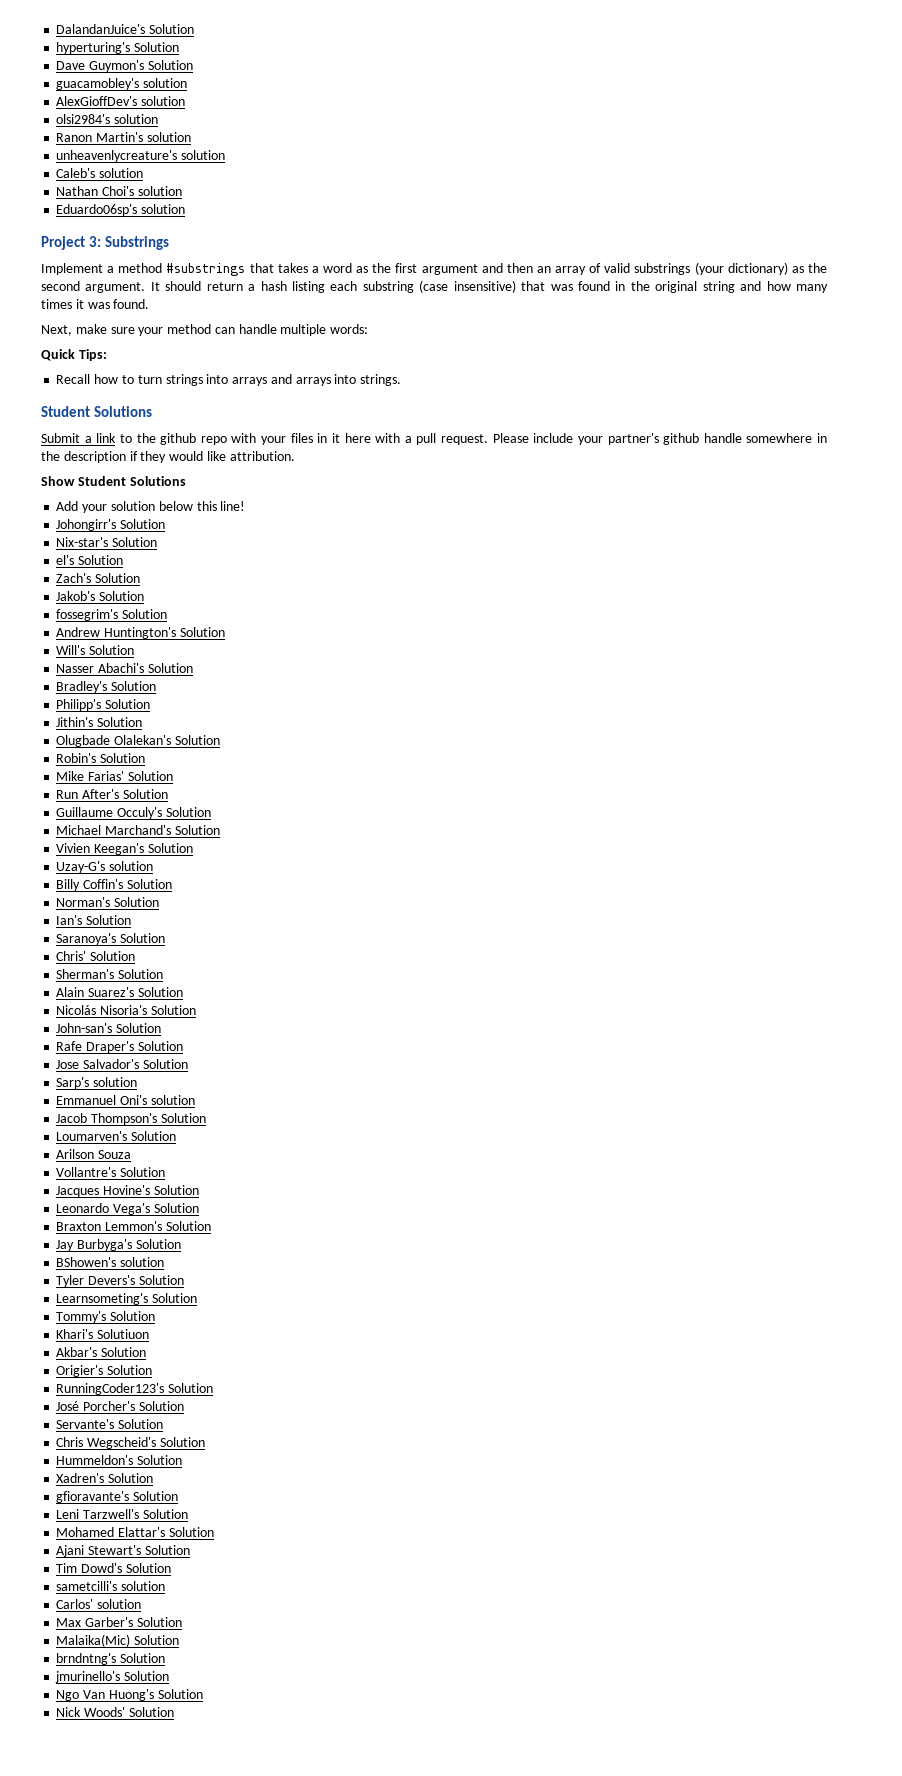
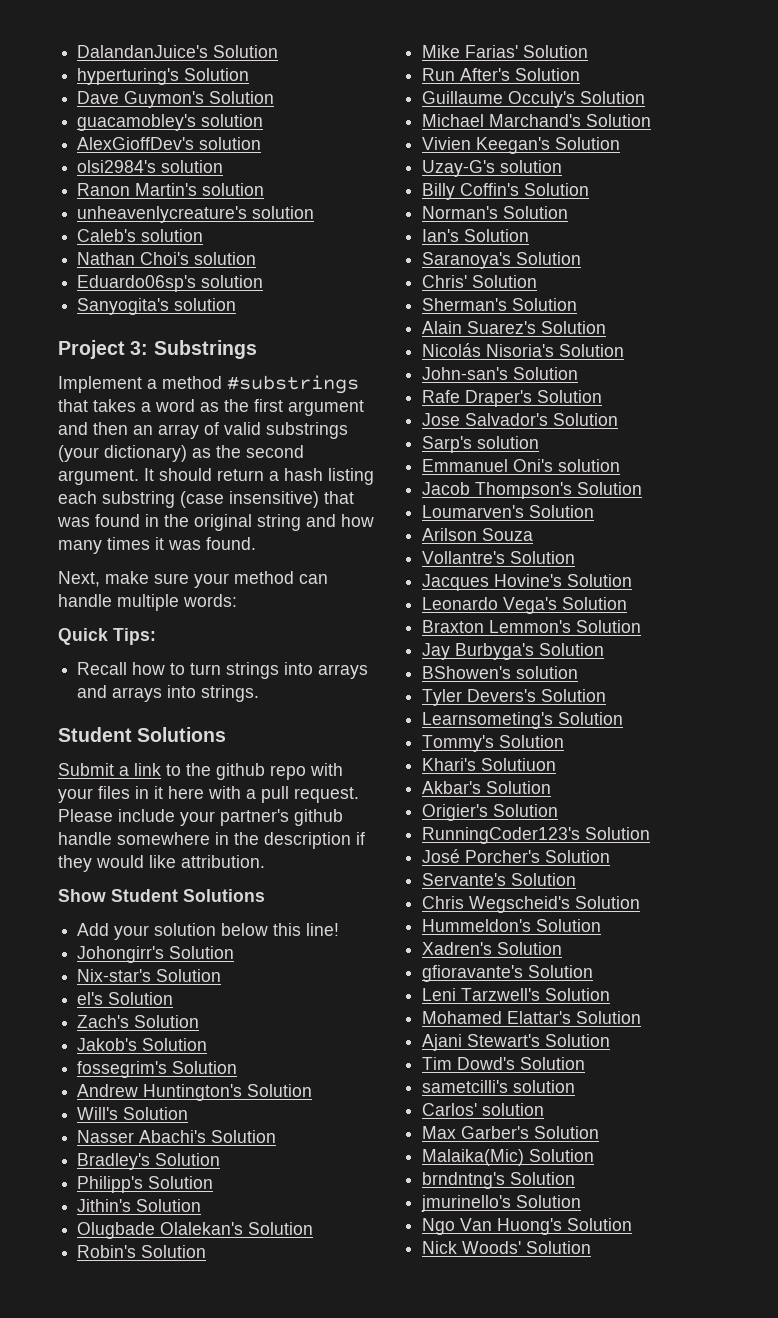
(186, 209) none -> [77,298,237,315] // Sanyogita's solution

